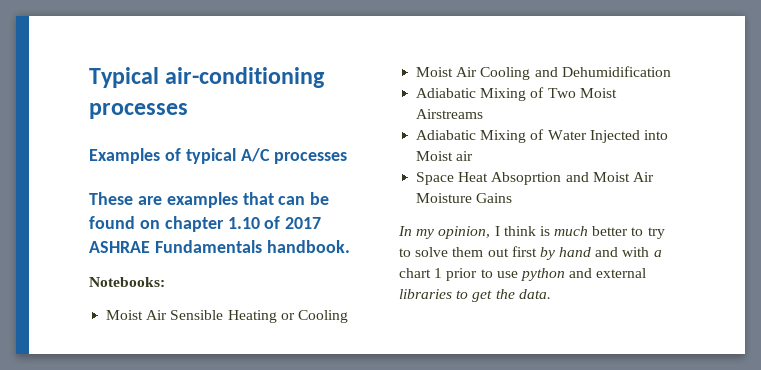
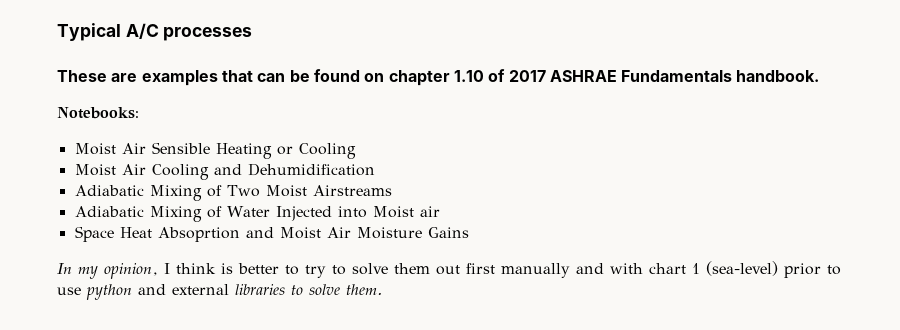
[165,67,326,88] [89,103,188,119] [89,148,236,164] air-conditioning processes // Examples of typical -> (121, 32) none
[554,226,589,236] much -> (233, 268) none
[539,247,592,260] by hand -> [501,263,570,278] manually
[653,250,662,257] a -> (643, 268) none
(443, 273) none -> [706,261,778,276] (sea-level)
[472,289,551,302] get the data. -> [309,284,382,295] solve them.

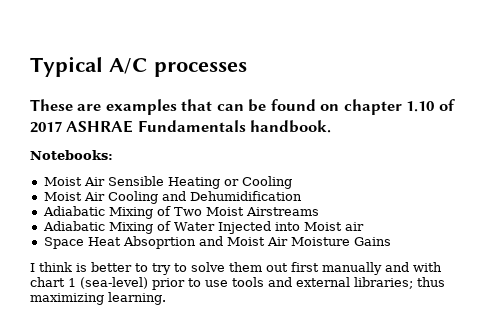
[57,263,158,279] In my opinion, -> (391, 241) none
[86,284,132,300] python -> [232,277,264,287] tools
[235,284,382,295] libraries to solve them. -> [354,277,445,289] [30,292,166,305] libraries; thus maximizing learning.

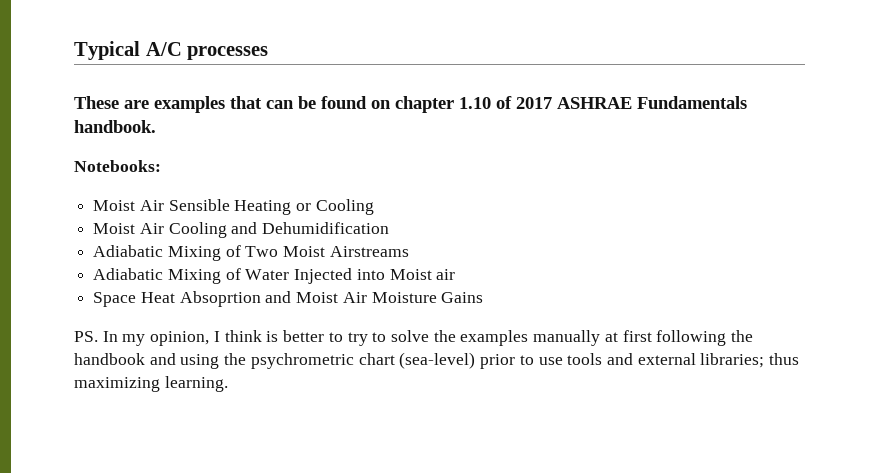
(391, 241) none -> [74,331,210,346] PS. In my opinion,
[229,262,442,275] [30,277,76,287] them out first manually and with chart 1 -> [433,330,754,346] [74,353,395,369] the examples manually at first following the handbook and using the psychrometric chart

